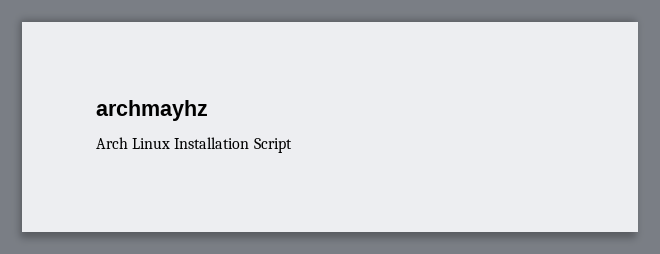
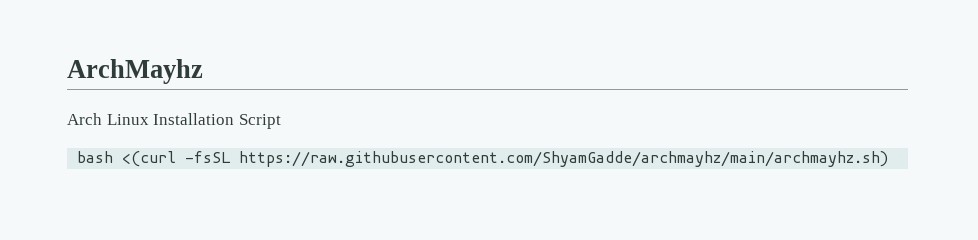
[96,100,208,121] archmayhz -> [67,59,203,84] ArchMayhz
(292, 145) none -> [77,151,889,167] // bash <(curl -fsSL https://raw.githubusercontent.com/ShyamGadde/archmayhz/main/archmayhz.sh)

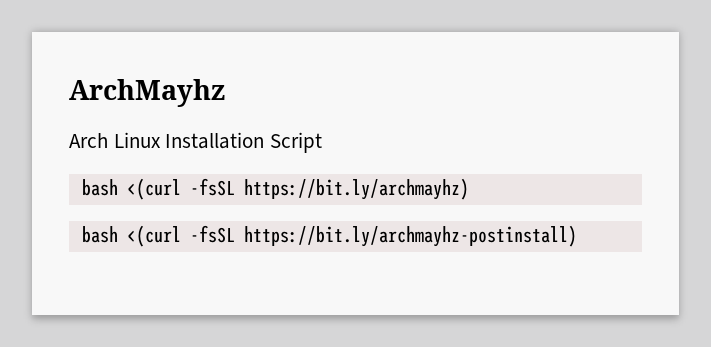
[239,151,889,167] https://raw.githubusercontent.com/ShyamGadde/archmayhz/main/archmayhz.sh) -> [243,178,469,200] [81,225,577,247] https://bit.ly/archmayhz) // bash <(curl -fsSL https://bit.ly/archmayhz-postinstall)

